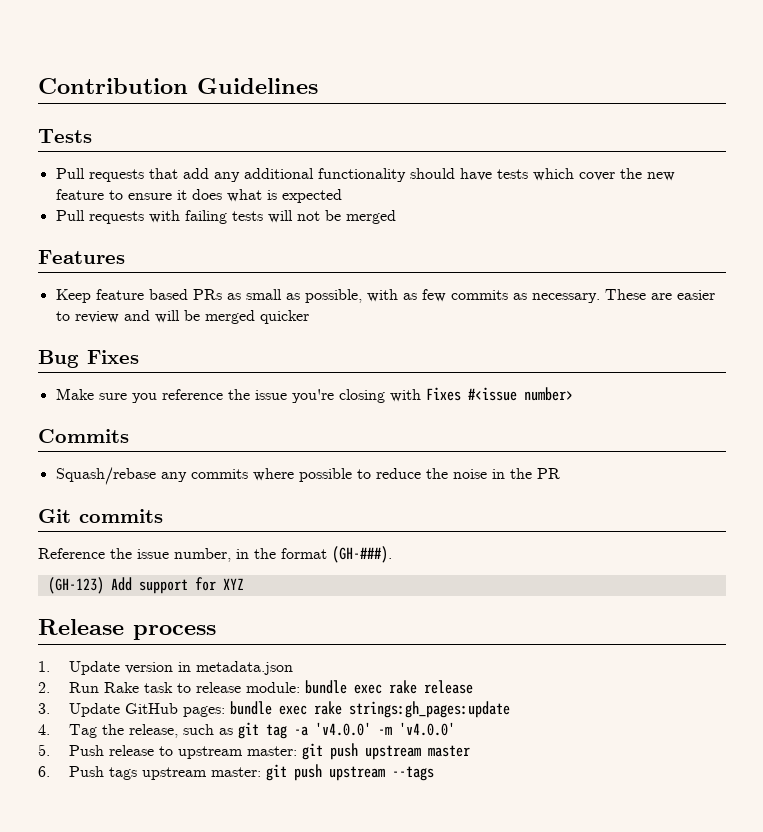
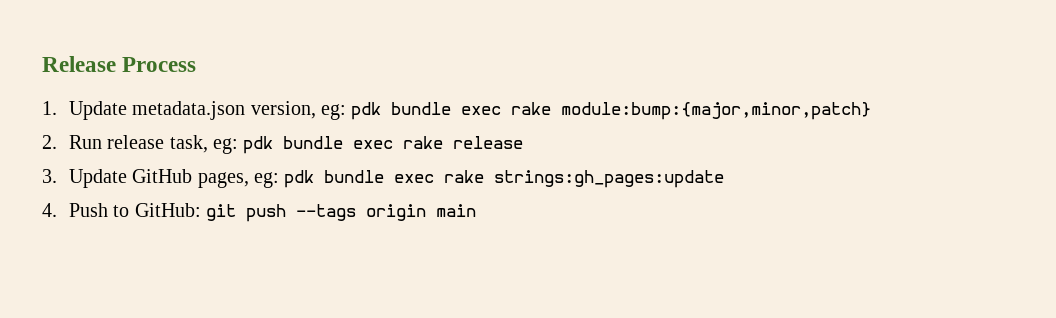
[38,78,318,94] [38,129,92,143] [55,168,675,182] [55,189,342,203] [55,210,396,224] [38,250,125,264] [55,289,715,303] [55,310,309,324] [38,350,139,368] [55,387,573,403] [38,429,129,443] [55,467,560,485] [38,509,163,523] [38,546,392,563] [47,577,244,594] [38,619,216,640] Contribution Guidelines // Tests // Pull requests that add any additional functionality should have tests which cover the new feature to ensure it does what is expected // Pull requests with failing tests will not be merged // Features // Keep feature based PRs as small as possible, with as few commits as necessary. These are easier to review and will be merged quicker // Bug Fixes // Make sure you reference the issue you're closing with Fixes #<issue number> // Commits // Squash/rebase any commits where possible to reduce the noise in the PR // Git commits // Reference the issue number, in the format (GH-###). // (GH-123) Add support for XYZ // Release process -> [42,56,197,72] Release Process
[124,662,191,674] version in -> (127, 110) none
[38,682,300,693] // 2. Run Rake task to release module: -> [250,101,872,120] [42,135,274,154] version, eg: pdk bundle exec rake module:bump:{major,minor,patch} // 2. Run release task, eg: pdk
[182,706,225,717] pages: -> [197,170,315,188] pages, eg: pdk
[68,722,455,739] [38,743,470,760] [38,764,434,781] Tag the release, such as git tag -a 'v4.0.0' -m 'v4.0.0' // 5. Push release to upstream master: git push upstream master // 6. Push tags upstream master: git push upstream --tags -> [68,203,476,222] Push to GitHub: git push --tags origin main

